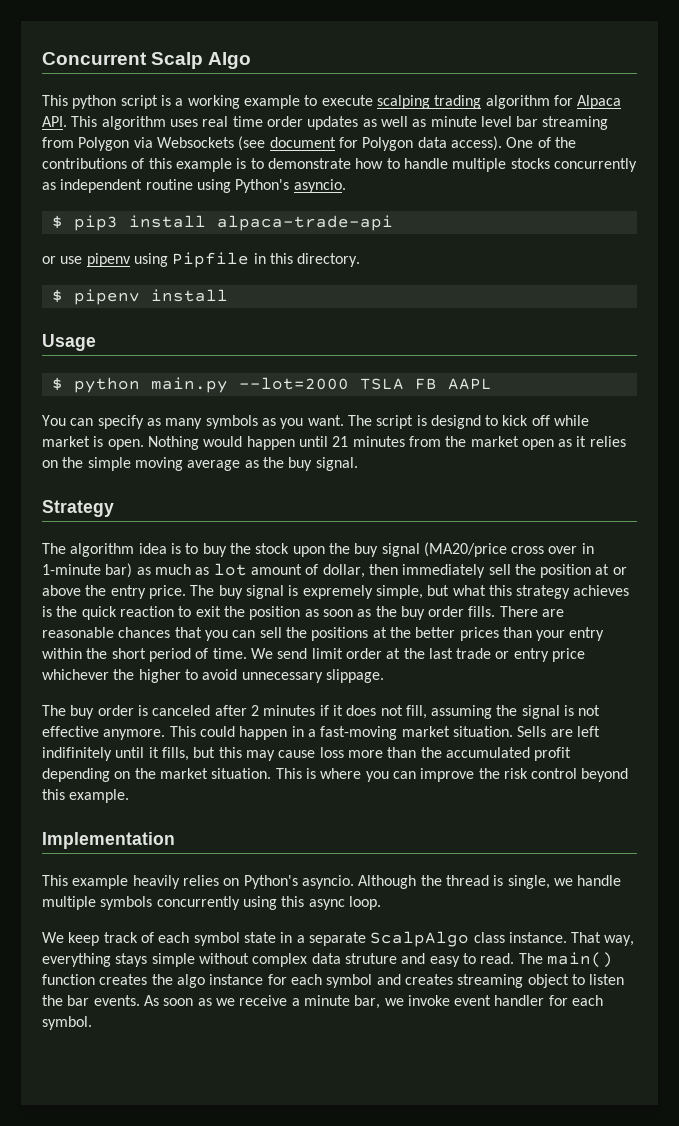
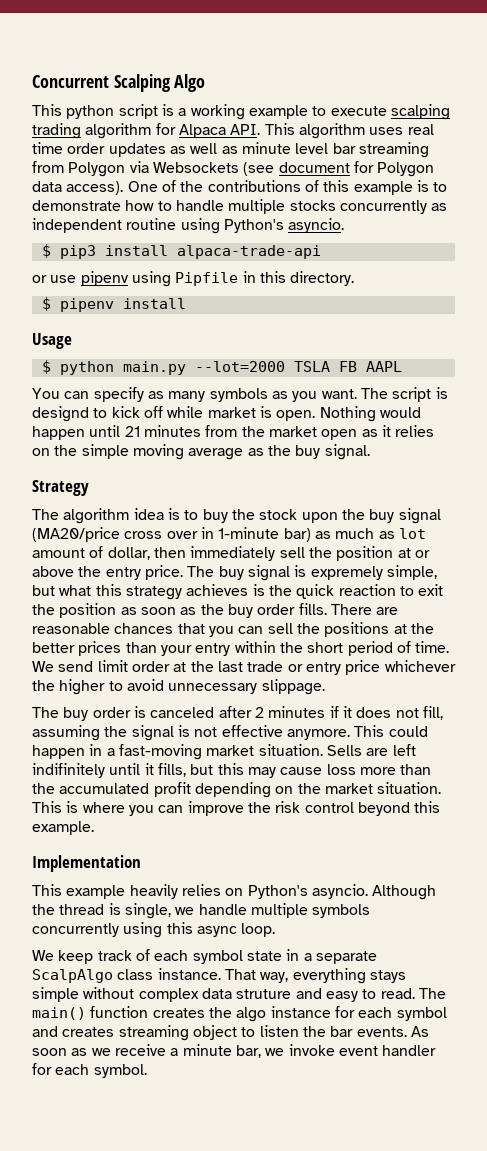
[151,52,204,69] Scalp -> [113,74,171,92] Scalping

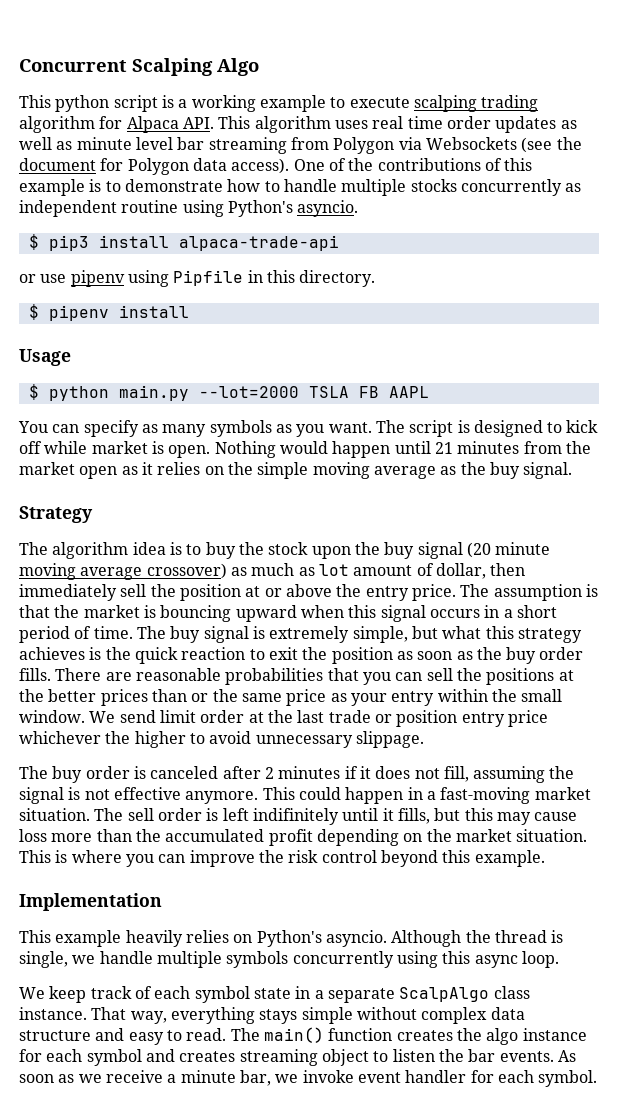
(275, 169) none -> [556,137,582,150] the
[32,406,89,422] designd -> [473,420,543,437] designed
[32,527,311,542] (MA20/price cross over in 1-minute bar) -> [466,542,551,558] [19,563,227,580] (20 minute moving average crossover)
(215, 571) none -> [493,584,598,601] [19,605,557,622] [19,626,166,643] assumption is that the market is bouncing upward when this signal occurs in a short period of time. The
[310,566,383,580] expremely -> [269,626,350,643] extremely
[114,623,174,634] chances -> [225,668,324,685] probabilities
[160,641,450,656] your entry within the short period of time. -> [191,689,563,706] [19,710,85,723] or the same price as your entry within the small window.
(303, 668) none -> [396,710,458,727] position
[326,745,389,756] Sells are -> [94,808,219,821] The sell order is
[236,989,292,999] struture -> [19,1030,91,1041] structure

